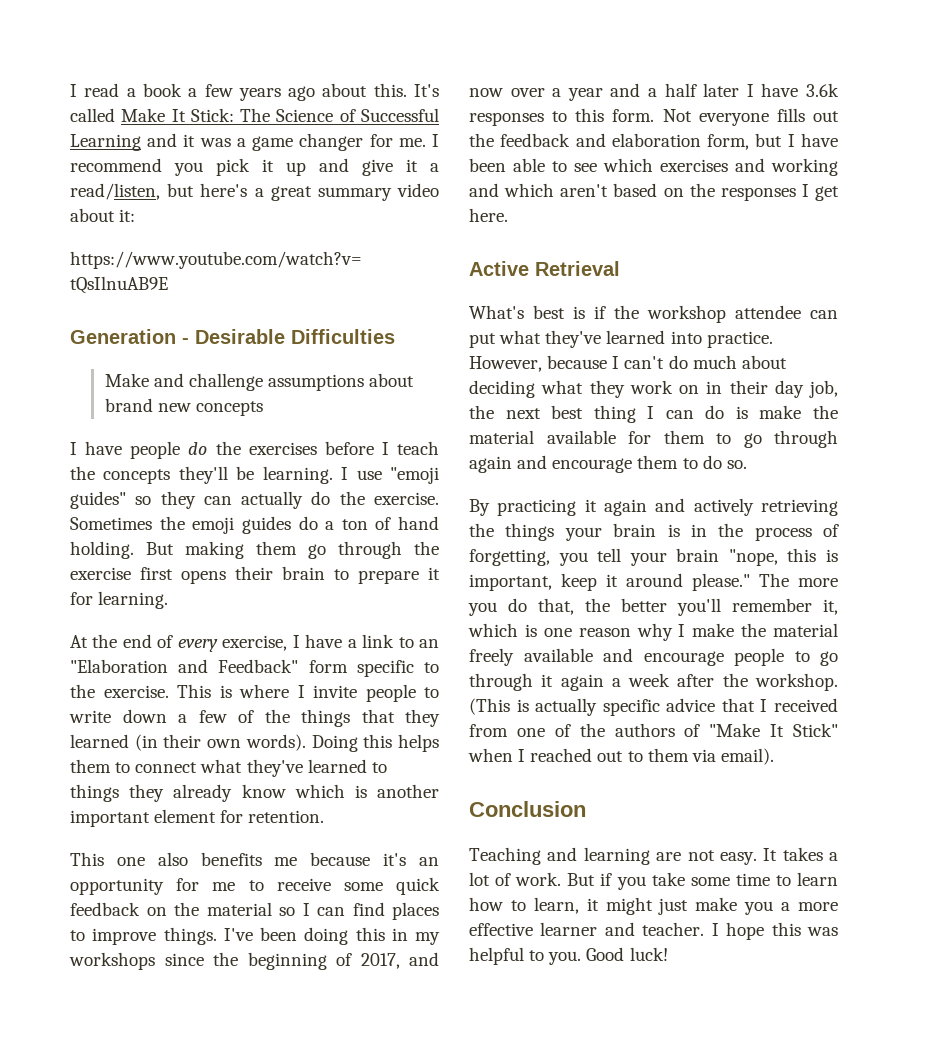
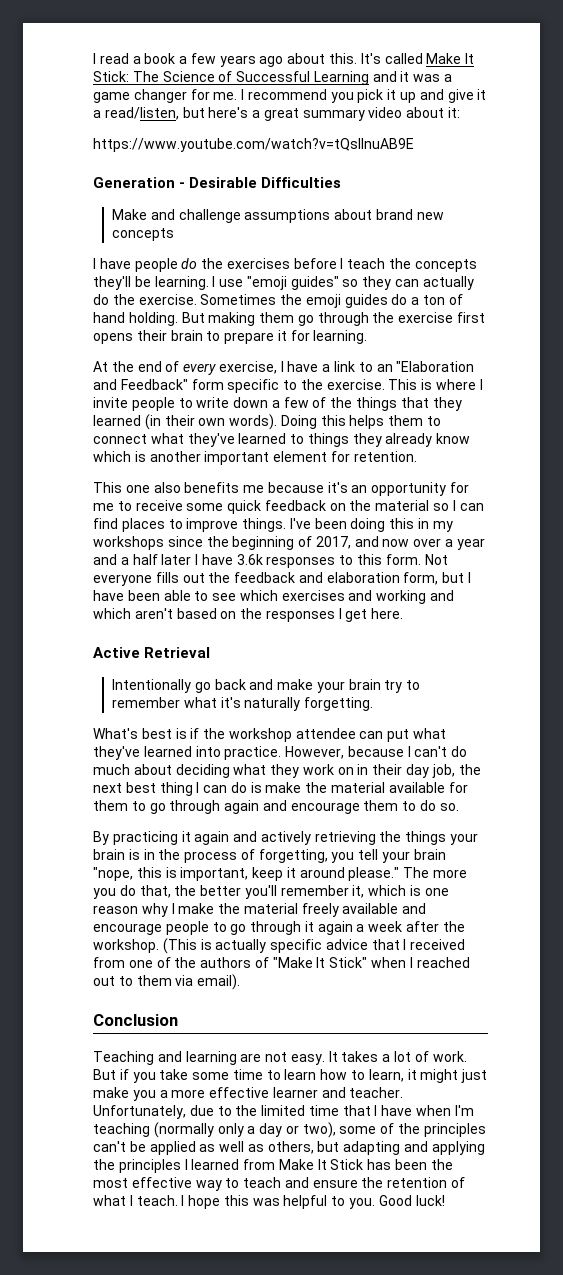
(620, 268) none -> [111,679,421,693] [111,697,374,711] // Intentionally go back and make your brain try to remember what it's naturally forgetting.
(705, 929) none -> [93,1105,474,1119] [93,1122,486,1138] [93,1141,485,1155] [93,1159,453,1173] [93,1177,466,1191] [93,1195,178,1206] Unfortunately, due to the limited time that I have when I'm teaching (normally only a day or two), some of the principles can't be applied as well as others, but adapting and applying the principles I learned from Make It Stick has been the most effective way to teach and ensure the retention of what I teach.

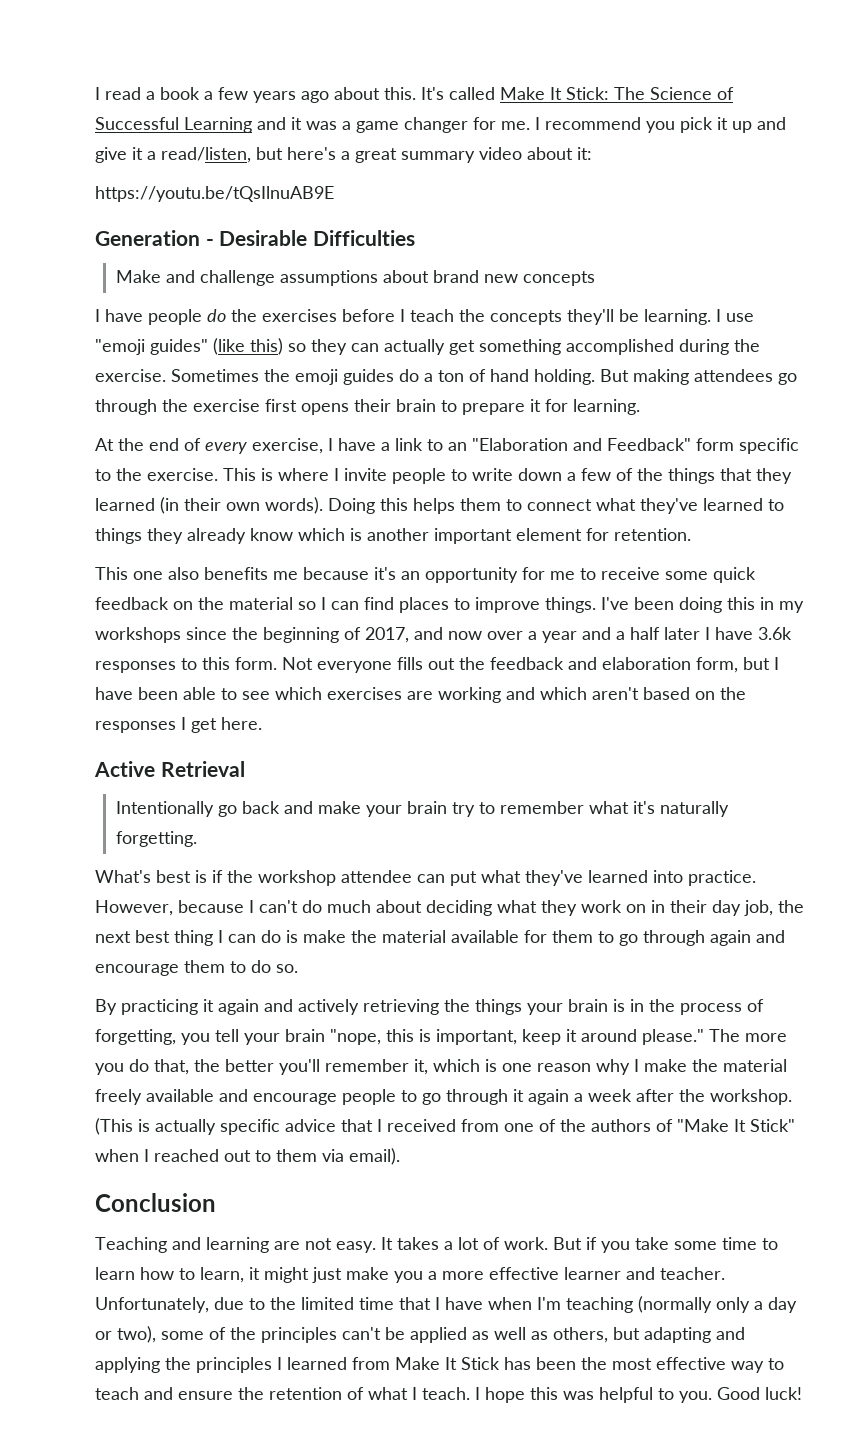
[93,138,414,152] https://www.youtube.com/watch?v=tQsIlnuAB9E -> [95,186,334,202] https://youtu.be/tQsIlnuAB9E
(339, 283) none -> [213,338,283,355] (like this)
[93,294,109,305] do -> [449,339,729,355] get something accomplished during
[259,312,295,323] them -> [694,369,773,382] attendees
[348,590,373,601] and -> [407,691,433,700] are

